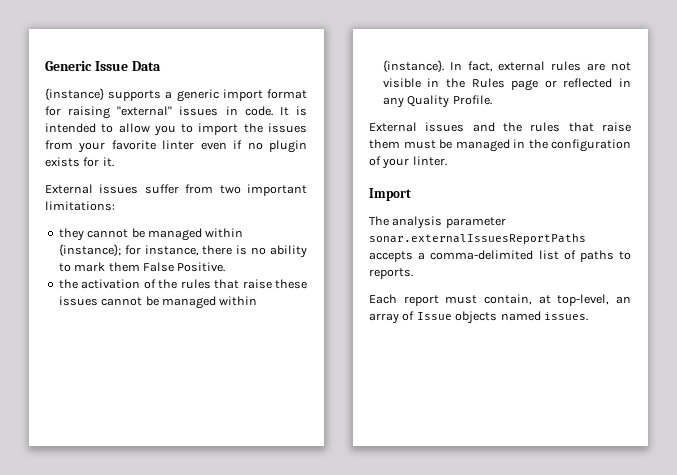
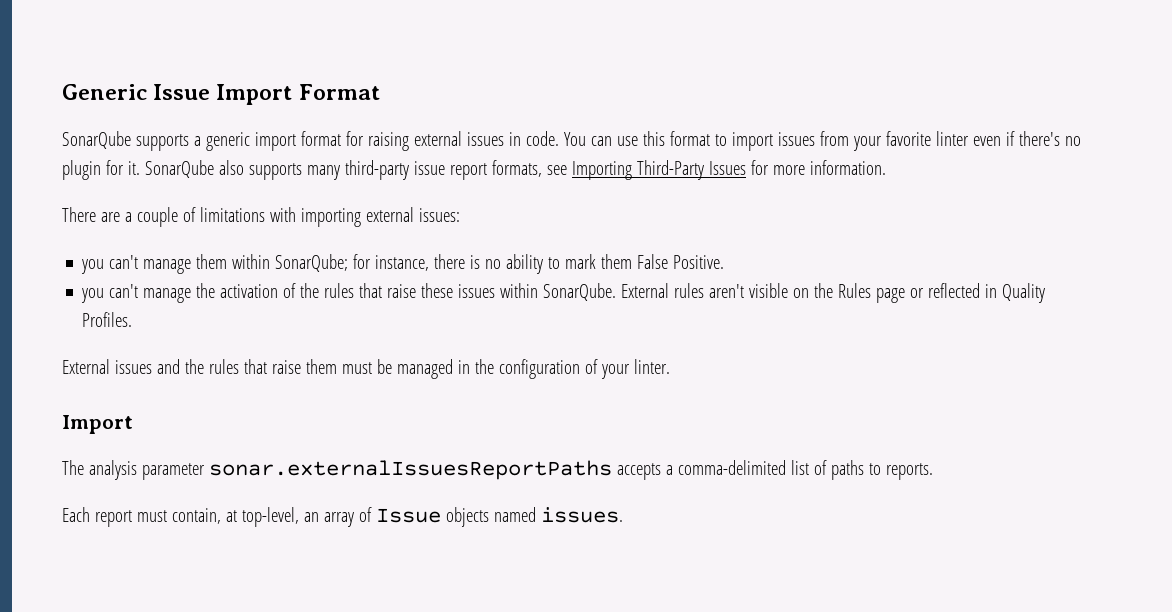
[131,61,161,71] [45,88,104,100] Data // {instance} -> [216,84,380,105] [62,131,131,149] Import Format // SonarQube
[117,106,173,116] "external" -> [413,131,462,146] external
[279,106,307,116] [45,123,176,136] It is intended to allow you -> [563,131,710,146] You can use this format
[243,123,263,133] the -> (773, 141) none
(243, 144) none -> [1018,131,1060,146] there's
[45,157,80,167] exists -> (101, 170) none
[45,184,307,196] [45,201,115,211] [58,228,244,241] [58,244,121,256] // External issues suffer from two important limitations: // they cannot be managed within {instance}; -> [144,160,886,180] [62,207,460,227] [81,254,349,274] SonarQube also supports many third-party issue report formats, see Importing Third-Party Issues for more information. // There are a couple of limitations with importing external issues: // you can't manage them within SonarQube;
(226, 267) none -> [81,284,192,303] you can't manage
[101,296,258,309] [382,60,631,72] [382,78,440,88] cannot be managed within {instance}. In fact, external rules are not visible in -> [500,283,810,301] within SonarQube. External rules aren't visible on
[382,95,492,108] any Quality Profile. -> [1002,283,1046,303] [82,312,133,327] Quality Profiles.

